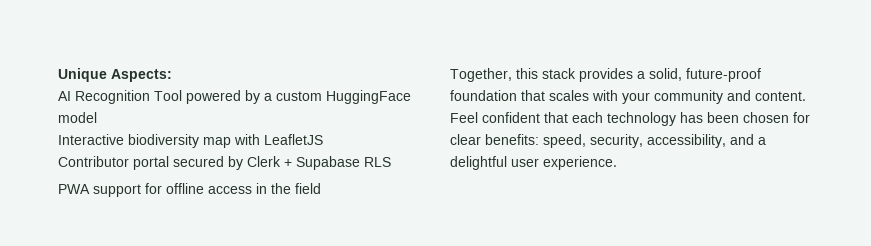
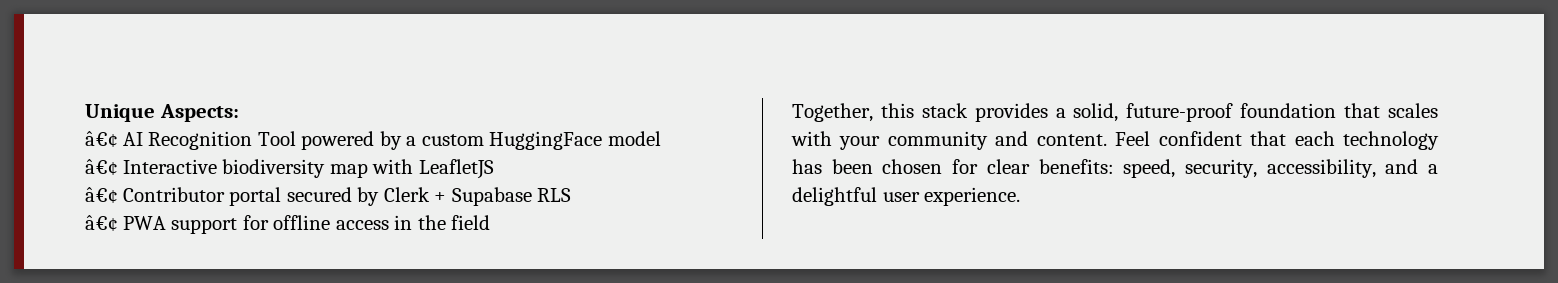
(172, 75) none -> [85,131,117,147] â€¢
(97, 117) none -> [85,159,117,175] â€¢
(323, 139) none -> [85,187,117,203] â€¢
(391, 162) none -> [85,215,117,231] â€¢

